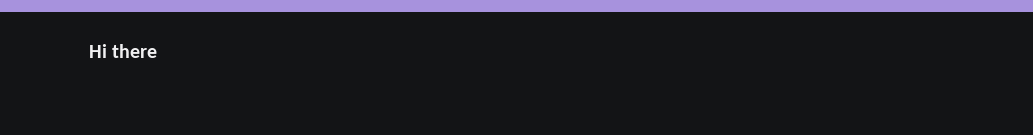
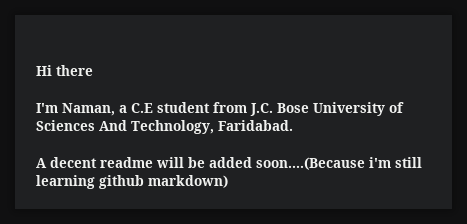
(158, 51) none -> [36,102,404,116] [36,120,293,134] [36,157,422,170] [36,175,228,189] // I'm Naman, a C.E student from J.C. Bose University of Sciences And Technology, Faridabad. // A decent readme will be added soon....(Because i'm still learning github markdown)

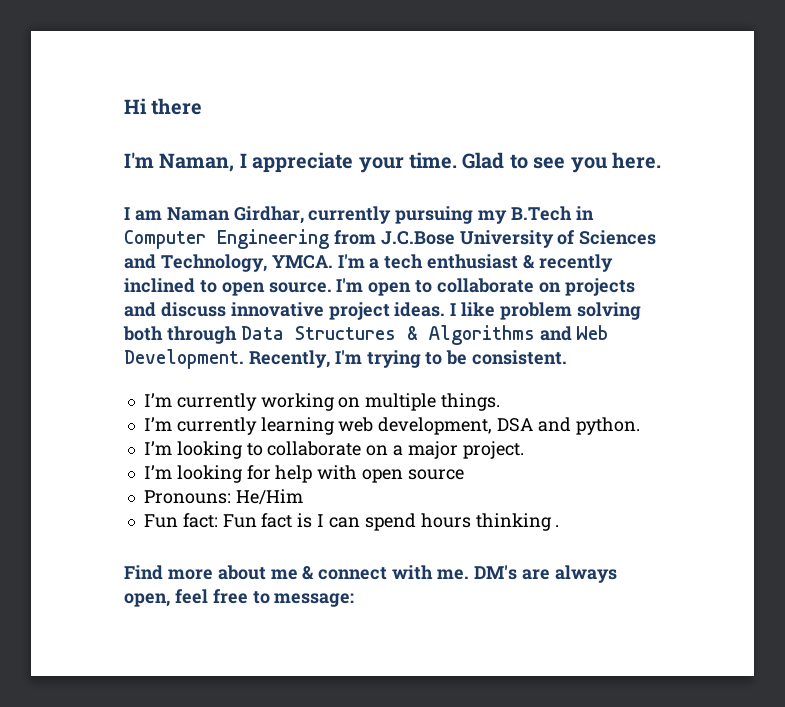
[119,102,404,116] [36,120,293,134] [36,157,422,170] [36,175,228,189] a C.E student from J.C. Bose University of Sciences And Technology, Faridabad. // A decent readme will be added soon....(Because i'm still learning github markdown) -> [239,152,661,173] [124,206,594,224] [124,229,657,249] [124,254,613,272] [124,278,635,296] [124,302,641,320] [123,325,609,345] [124,349,568,369] [143,393,501,411] [143,417,640,435] [143,441,524,459] [143,465,464,483] [143,489,303,505] [143,513,560,531] [124,565,617,583] [124,589,355,607] I appreciate your time. Glad to see you here. // I am Naman Girdhar, currently pursuing my B.Tech in Computer Engineering from J.C.Bose University of Sciences and Technology, YMCA. I'm a tech enthusiast & recently inclined to open source. I'm open to collaborate on projects and discuss innovative project ideas. I like problem solving both through Data Structures & Algorithms and Web Development. Recently, I'm trying to be consistent. // I’m currently working on multiple things. // I’m currently learning web development, DSA and python. // I’m looking to collaborate on a major project. // I’m looking for help with open source // Pronouns: He/Him // Fun fact: Fun fact is I can spend hours thinking . // Find more about me & connect with me. DM's are always open, feel free to message:

